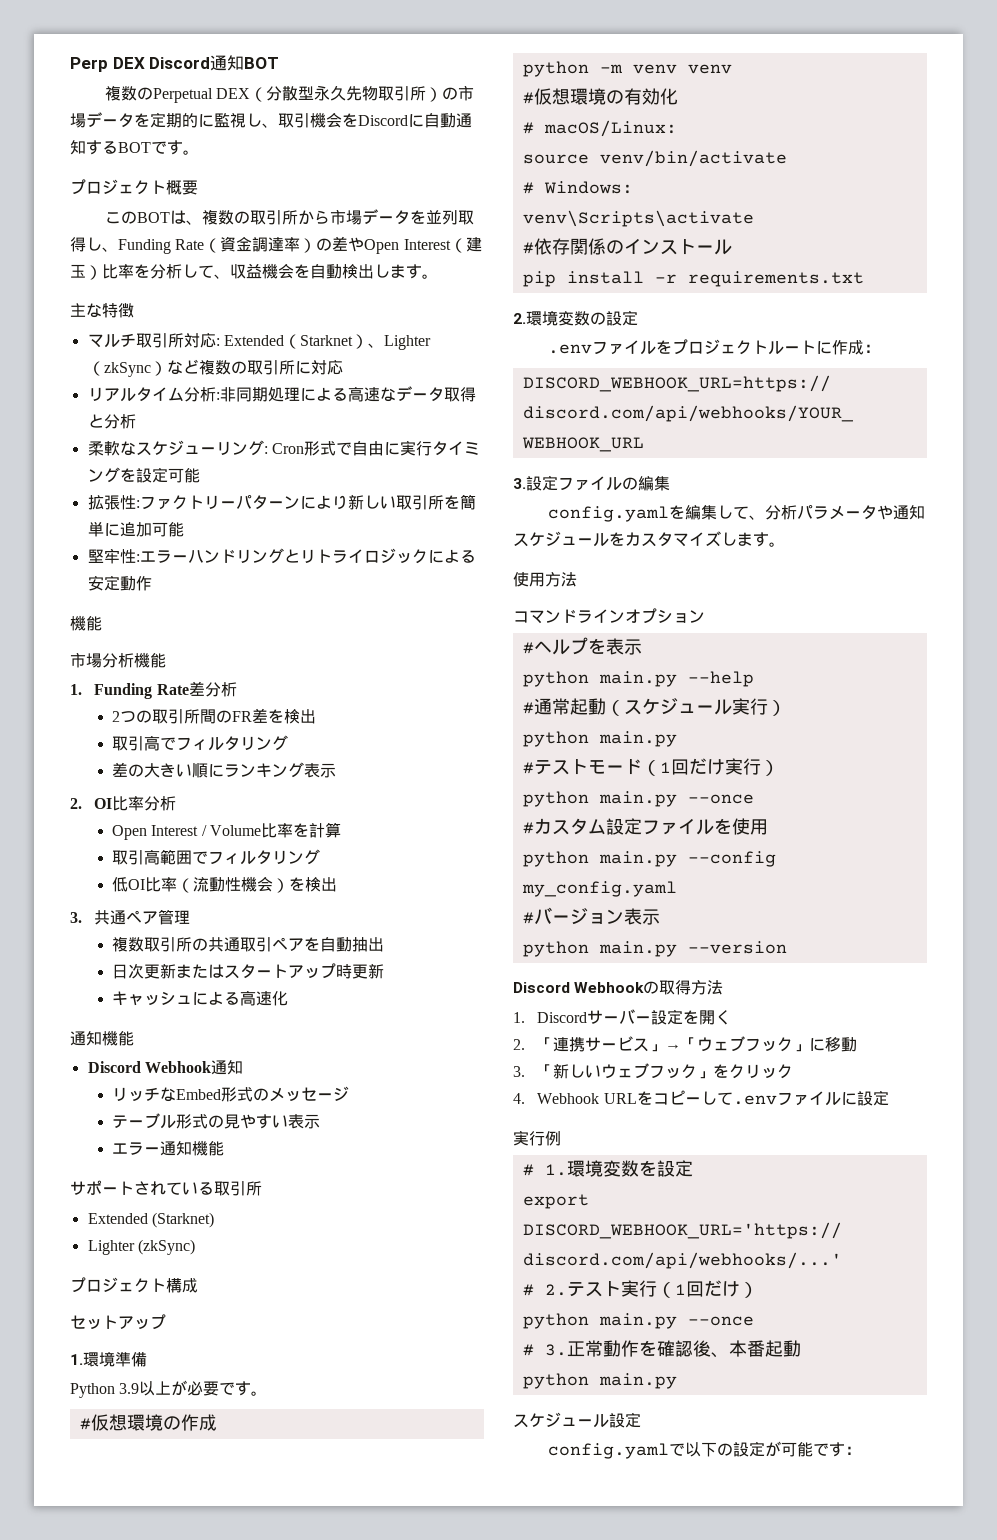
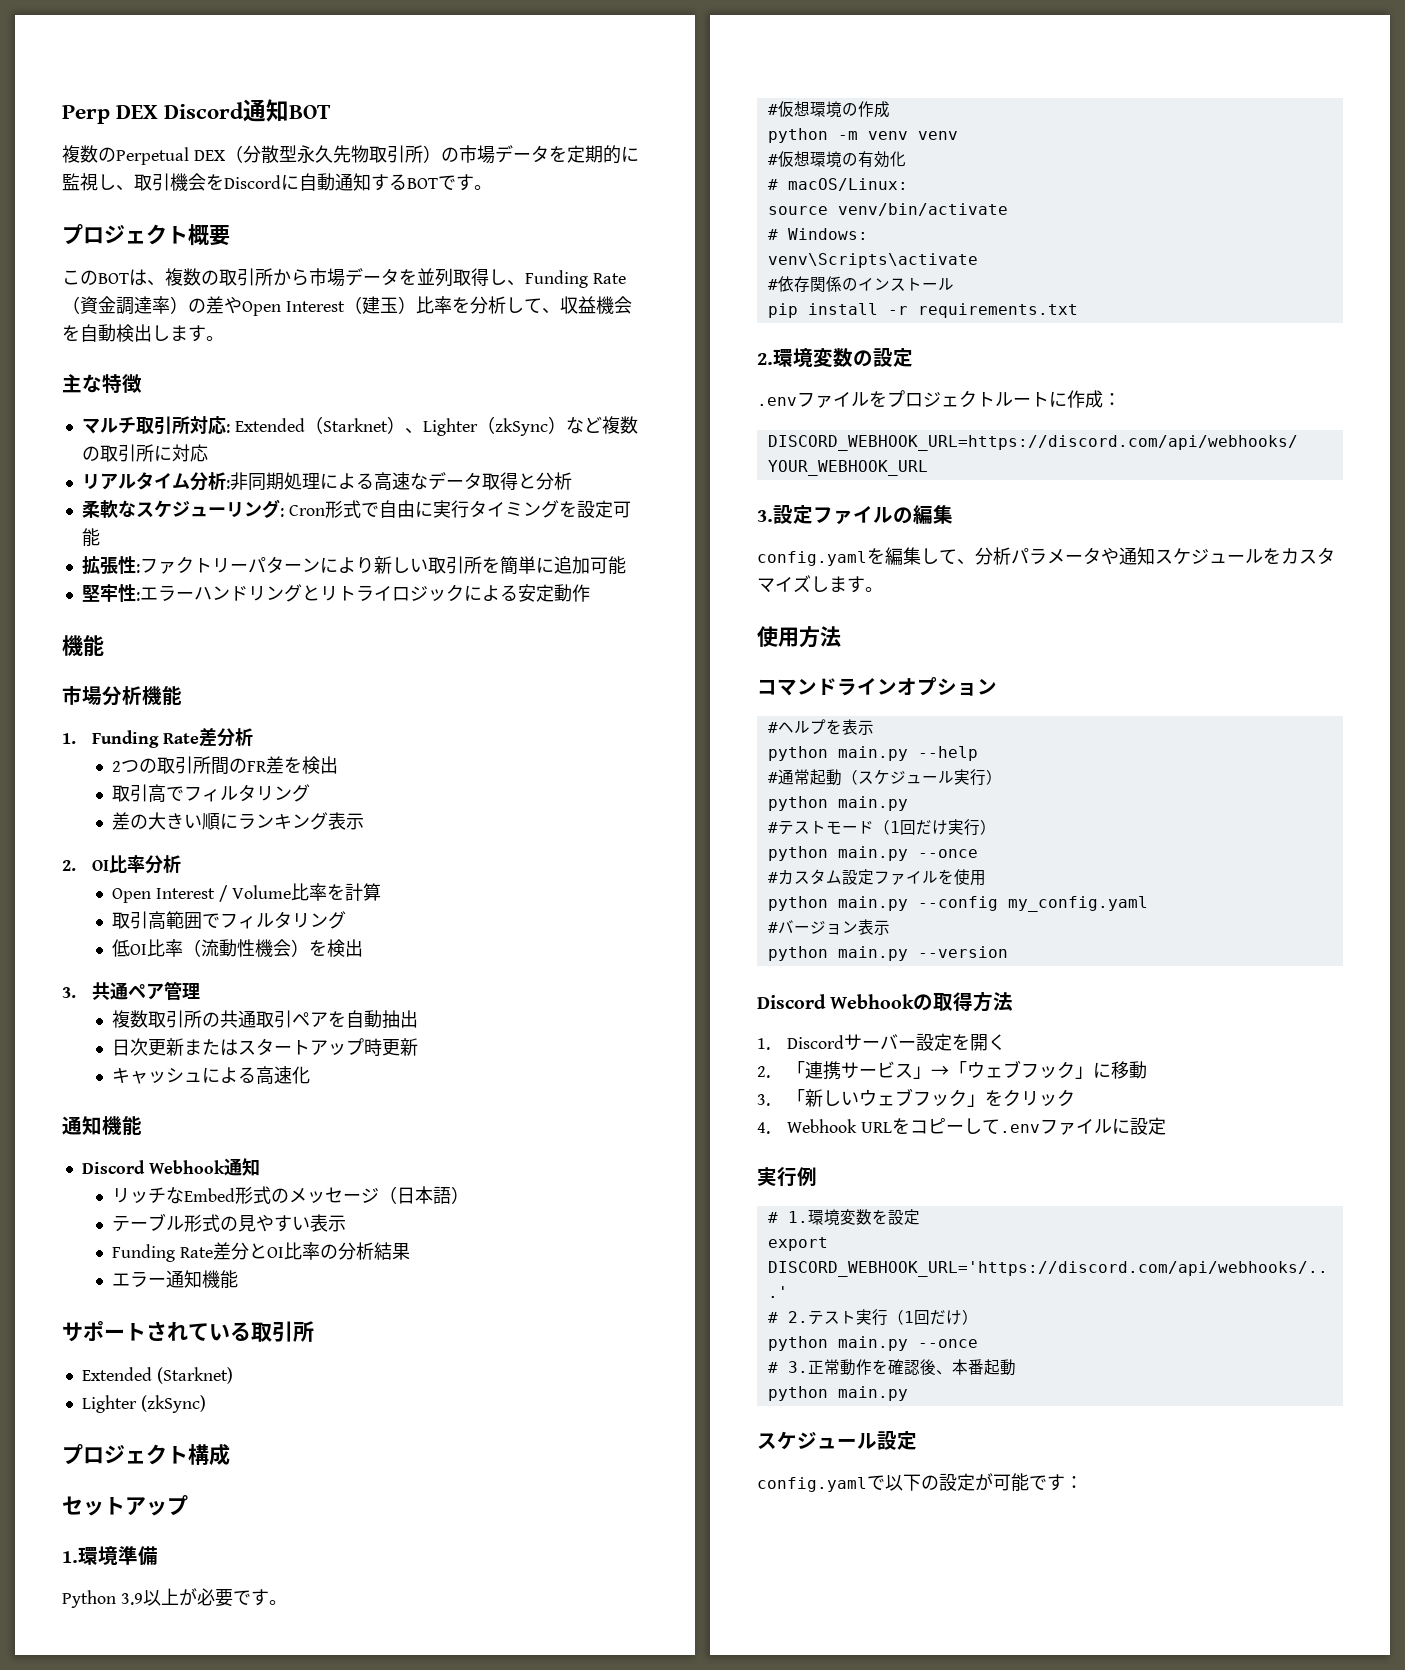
(349, 1093) none -> [379,1186,470,1204] （日本語）
(320, 1121) none -> [112,1242,410,1262] // Funding Rate差分とOI比率の分析結果

